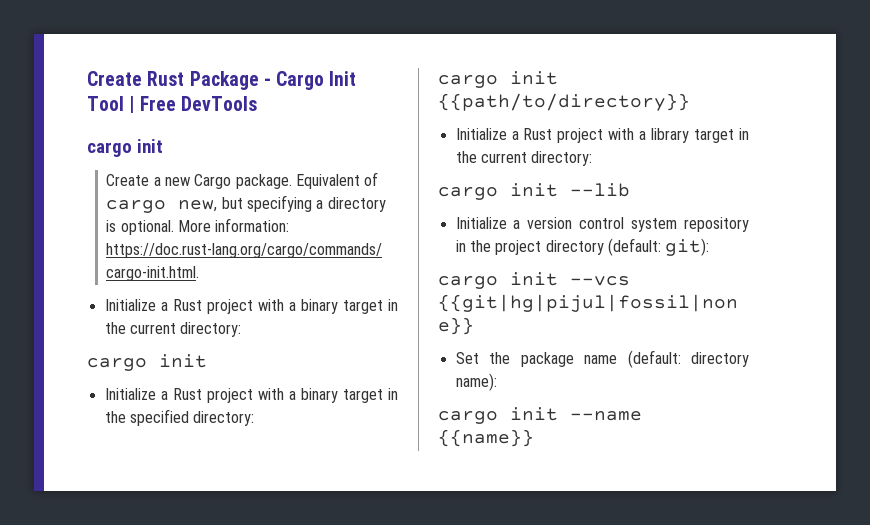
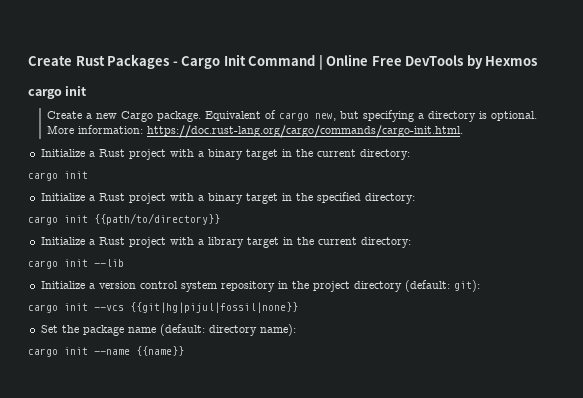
[189,71,259,90] Package -> [107,54,170,69] Packages
[87,96,135,113] Tool | -> [248,54,369,70] Command | Online
(257, 103) none -> [466,55,538,69] by Hexmos

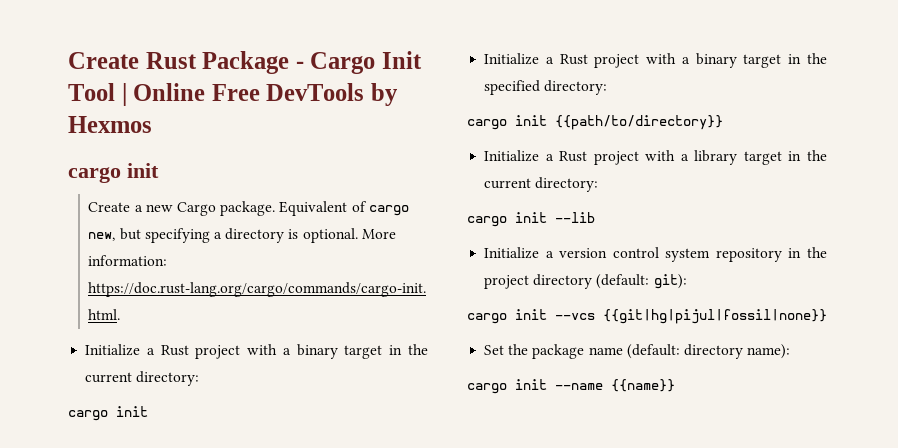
[107,54,170,69] Packages -> [202,51,290,74] Package
[248,55,316,66] Command -> [68,83,115,101] Tool

